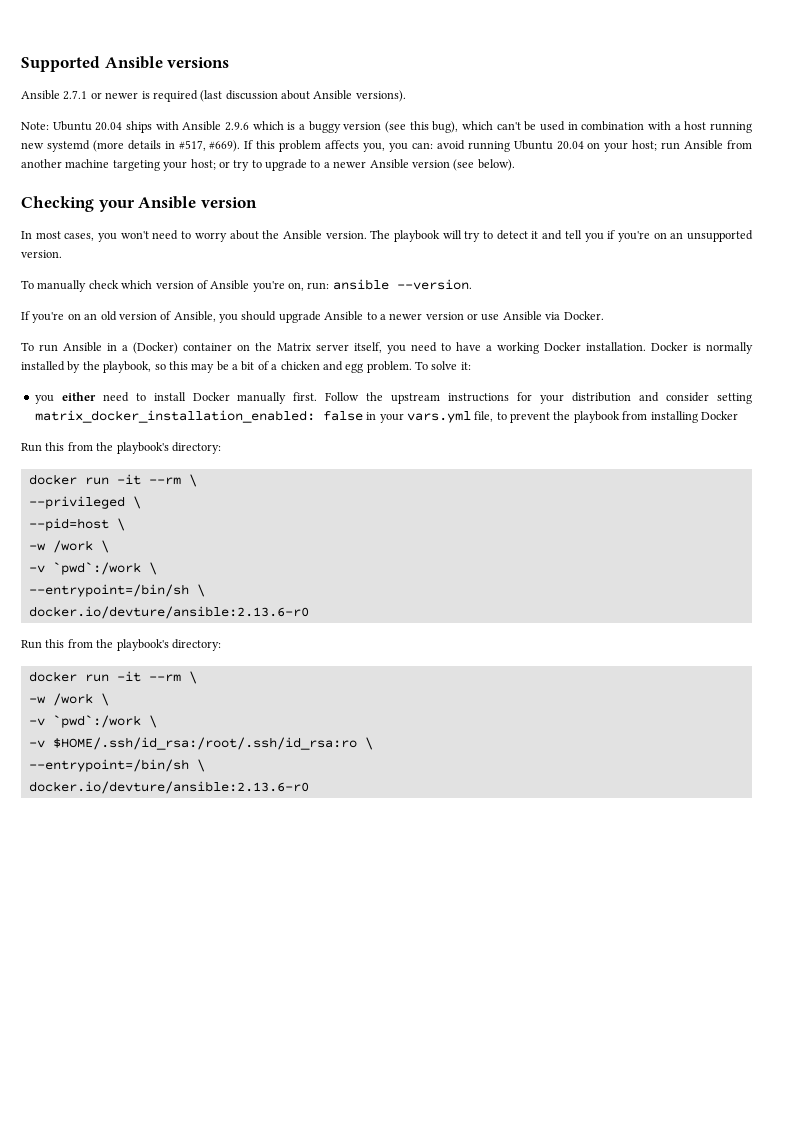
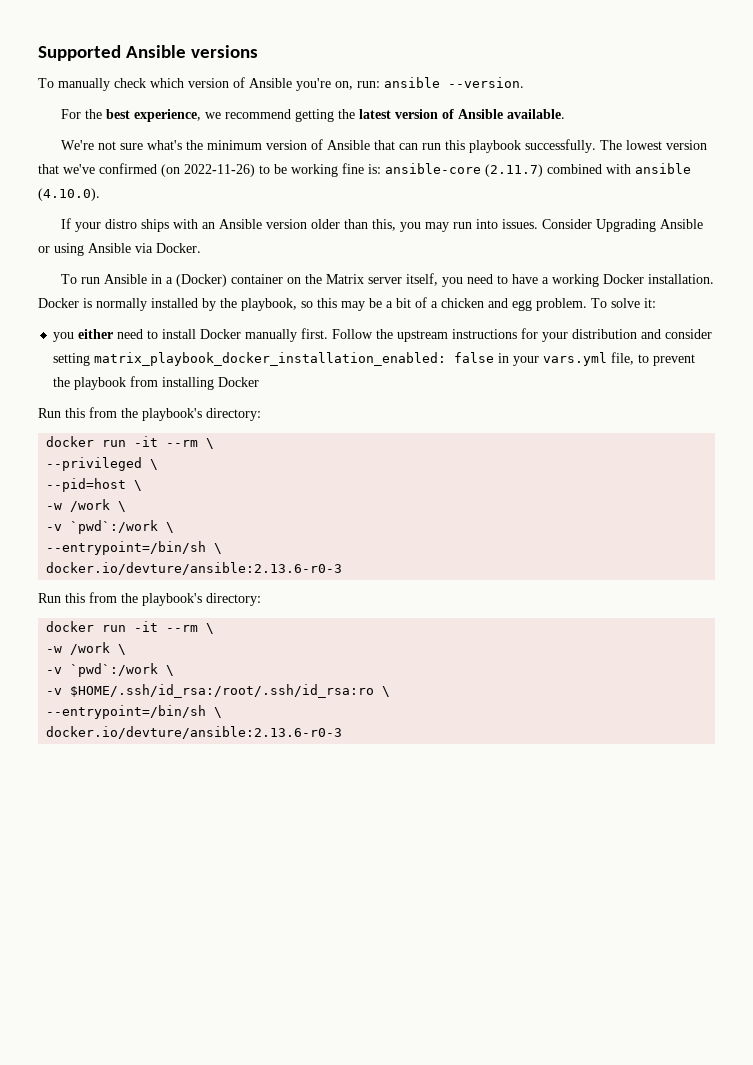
[21,90,406,102] [21,121,752,133] [21,140,753,152] [21,159,515,171] [21,196,257,212] [21,230,754,242] [21,250,62,258] // Ansible 2.7.1 or newer is required (last discussion about Ansible versions). // Note: Ubuntu 20.04 ships with Ansible 2.9.6 which is a buggy version (see this bug), which can't be used in combination with a host running new systemd (more details in #517, #669). If this problem affects you, you can: avoid running Ubuntu 20.04 on your host; run Ansible from another machine targeting your host; or try to upgrade to a newer Ansible version (see below). // Checking your Ansible version // In most cases, you won't need to worry about the Ansible version. The playbook will try to detect it and tell you if you're on an unsupported version. -> (259, 51) none
[21,311,500,323] If you're on an old version of Ansible, you should upgrade Ansible to a newer version or use -> [61,109,566,122] [61,139,708,153] [38,163,691,177] [38,188,100,201] [61,218,704,232] [38,243,84,256] For the best experience, we recommend getting the latest version of Ansible available. // We're not sure what's the minimum version of Ansible that can run this playbook successfully. The lowest version that we've confirmed (on 2022-11-26) to be working fine is: ansible-core (2.11.7) combined with ansible (4.10.0). // If your distro ships with an Ansible version older than this, you may run into issues. Consider Upgrading Ansible or using
[34,410,315,423] matrix_docker_installation_enabled: -> [94,352,447,366] matrix_playbook_docker_installation_enabled:
[28,606,309,619] docker.io/devture/ansible:2.13.6-r0 -> [46,562,343,575] docker.io/devture/ansible:2.13.6-r0-3
[28,781,309,794] docker.io/devture/ansible:2.13.6-r0 -> [46,726,343,739] docker.io/devture/ansible:2.13.6-r0-3

